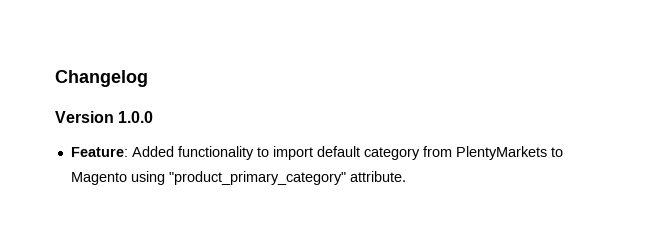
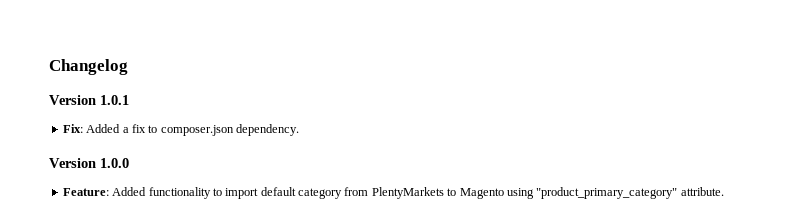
(148, 78) none -> [49,95,129,105] [62,124,299,136] // Version 1.0.1 // Fix: Added a fix to composer.json dependency.

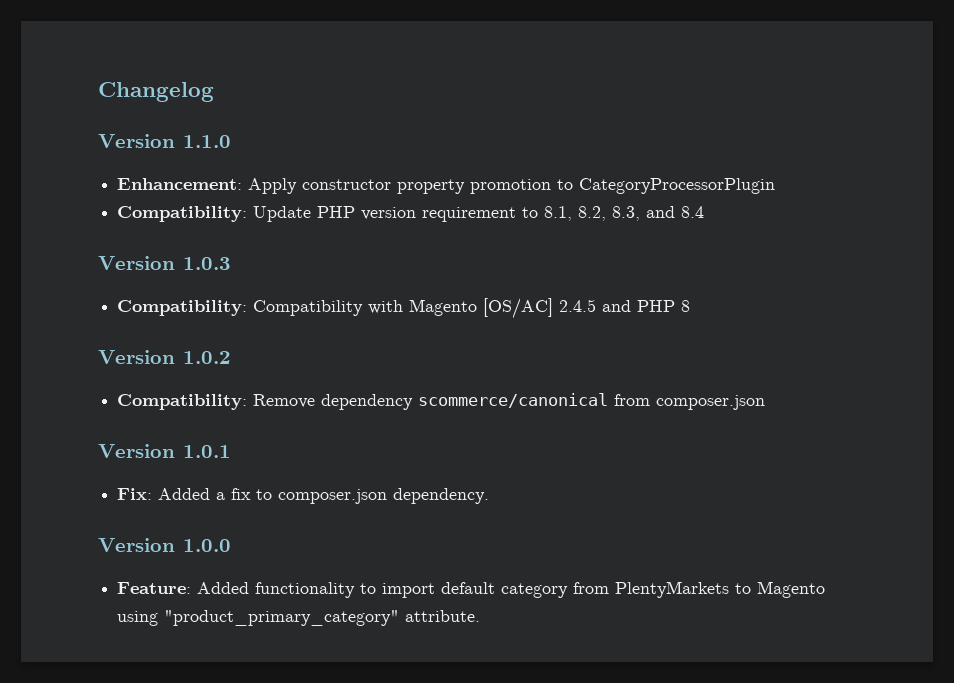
(128, 67) none -> [98,134,231,148] [117,178,776,194] [117,206,705,222] [98,256,231,270] [117,298,691,319] [98,350,231,364] [117,393,766,410] // Version 1.1.0 // Enhancement: Apply constructor property promotion to CategoryProcessorPlugin // Compatibility: Update PHP version requirement to 8.1, 8.2, 8.3, and 8.4 // Version 1.0.3 // Compatibility: Compatibility with Magento [OS/AC] 2.4.5 and PHP 8 // Version 1.0.2 // Compatibility: Remove dependency scommerce/canonical from composer.json

